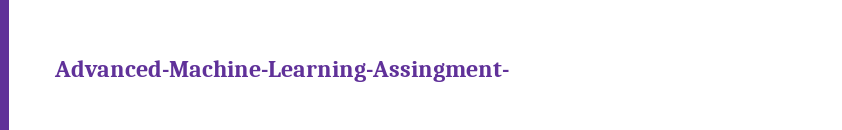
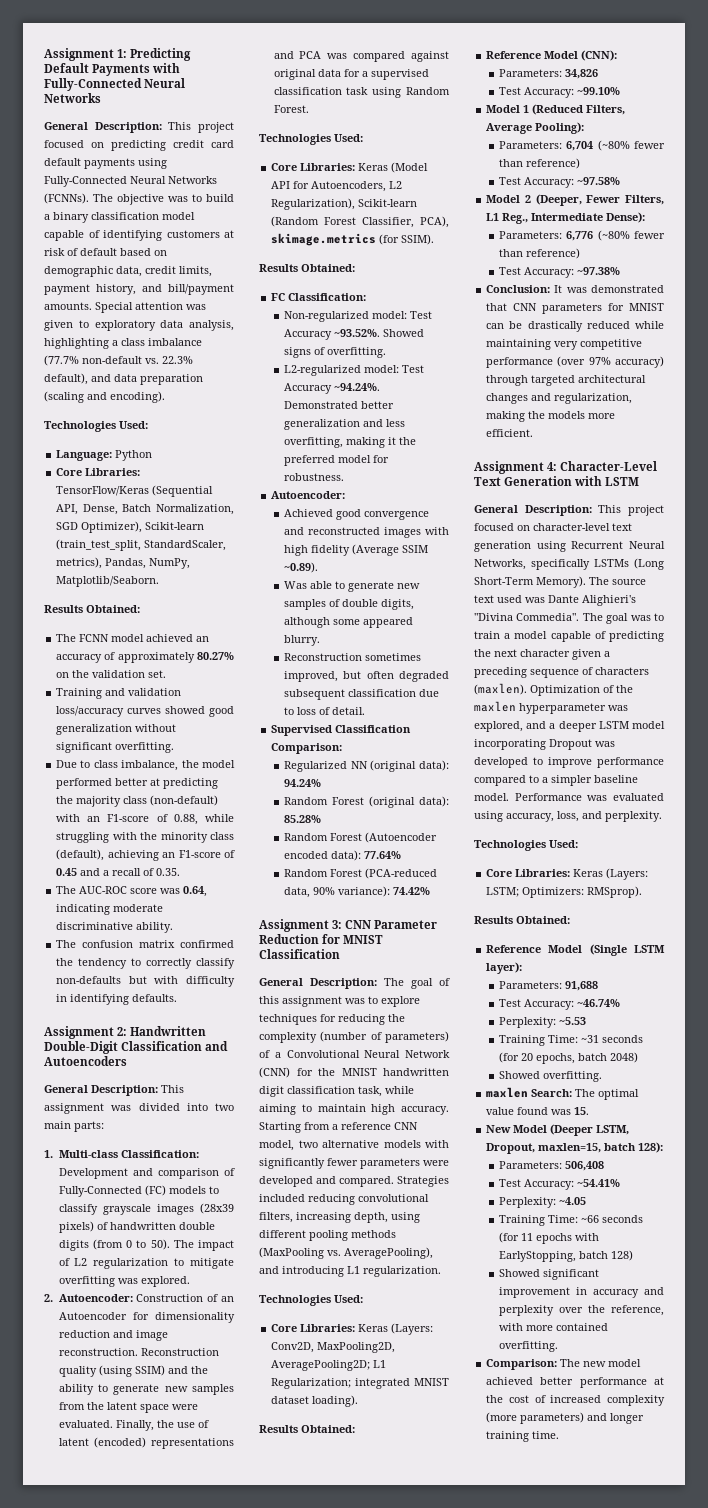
[54,60,509,82] Advanced-Machine-Learning-Assingment- -> [44,48,192,61] [44,63,181,76] [44,78,186,91] [44,93,101,103] [44,122,234,133] [44,140,234,151] [44,158,167,169] [44,176,217,187] [44,193,234,205] [44,212,195,223] [44,230,234,241] [44,248,167,256] [44,266,212,277] [44,284,234,295] [44,302,206,313] [44,320,234,331] [44,338,202,349] [44,355,193,366] [44,373,203,385] [44,391,165,403] [44,421,148,432] [56,450,153,461] [56,468,141,476] [56,485,214,497] [56,504,234,515] [56,521,205,533] [56,539,227,551] [56,557,191,569] [56,576,160,587] [44,605,140,613] [56,634,210,642] [56,652,234,663] [56,670,167,678] [56,688,182,699] [56,706,234,717] [56,724,177,735] [56,742,175,753] [56,760,235,771] [56,778,219,789] [56,795,219,807] [56,814,235,825] [56,832,234,843] [56,849,235,861] [56,868,181,876] [56,886,208,897] [56,904,164,915] [56,922,174,933] [56,940,234,948] [56,958,235,969] [56,976,235,987] [56,994,178,1005] [44,1026,207,1039] [44,1041,229,1054] [44,1056,127,1066] [44,1085,184,1096] [44,1103,234,1114] [44,1121,104,1132] [44,1150,199,1158] [58,1168,235,1179] [58,1185,219,1197] [58,1203,234,1215] [58,1221,215,1233] [58,1239,234,1251] [58,1258,234,1269] [58,1276,190,1287] [44,1294,234,1302] [58,1312,235,1323] [58,1330,168,1341] [58,1348,219,1356] [58,1365,208,1377] [58,1384,234,1395] [58,1402,198,1413] [58,1420,209,1431] [58,1437,234,1449] [273,51,449,62] [273,69,429,80] [273,87,450,98] [273,105,309,113] [259,134,363,145] [271,162,429,173] [271,181,403,192] [271,198,418,210] [271,216,449,228] [271,233,435,246] [259,264,355,272] [271,293,367,301] [284,311,433,322] [284,329,425,340] [284,347,387,358] [284,365,425,376] [284,383,381,394] [284,401,395,409] [284,419,406,430] [284,437,417,448] [284,455,390,466] [284,473,345,481] [271,491,346,499] [284,509,430,520] [284,527,449,538] [284,544,429,556] [284,562,319,573] [284,581,421,592] [284,599,415,610] [284,617,414,628] [284,635,321,646] [284,653,422,661] [284,671,449,682] [284,689,440,700] [284,707,366,715] [271,725,412,736] [271,743,343,754] [284,760,449,772] [284,779,322,787] [284,796,449,808] [284,815,322,823] [284,832,438,843] [284,850,402,861] [284,868,438,879] [284,886,431,898] [259,919,438,932] [259,934,384,944] [259,949,340,959] [259,978,450,989] [259,996,420,1007] [259,1014,405,1025] [259,1031,449,1043] [259,1050,450,1058] [259,1067,449,1078] [259,1086,414,1097] [259,1104,449,1115] [259,1122,418,1133] [259,1140,449,1151] [259,1158,449,1169] [259,1176,449,1187] [259,1194,429,1205] [259,1212,420,1223] [259,1230,396,1241] [259,1247,433,1259] [259,1266,441,1277] [259,1295,363,1306] [271,1323,434,1335] [271,1342,396,1353] [271,1360,387,1371] [271,1378,449,1389] [271,1395,359,1407] [259,1425,355,1433] [486,50,618,61] [499,69,599,79] [499,87,621,98] [486,104,626,115] [486,122,585,134] [499,140,665,151] [499,158,581,169] [499,177,621,188] [486,194,664,206] [486,212,646,224] [499,230,665,241] [499,248,581,259] [499,267,621,278] [486,285,664,293] [486,303,664,314] [486,321,664,332] [486,339,643,350] [486,356,664,368] [486,375,647,386] [486,393,633,404] [486,411,616,422] [486,429,534,437] [474,461,658,474] [474,476,640,486] [474,505,664,516] [474,523,632,531] [474,541,665,552] [474,558,664,570] [474,576,646,588] [474,595,636,606] [474,613,664,624] [474,631,664,642] [474,649,610,660] [474,667,649,678] [474,683,633,696] [474,701,628,714] [474,721,665,732] [474,739,615,750] [474,757,664,768] [474,775,638,786] [474,793,664,801] [474,811,662,822] [474,840,578,851] [486,868,649,880] [486,886,643,898] [474,916,570,924] [486,944,665,956] [486,962,523,974] [499,981,599,991] [499,999,621,1010] [499,1017,587,1028] [499,1035,644,1046] [499,1052,639,1064] [499,1071,603,1082] [486,1087,640,1100] [486,1107,590,1115] [486,1124,630,1136] [486,1142,664,1154] [499,1161,605,1171] [499,1179,621,1190] [499,1197,587,1208] [499,1215,644,1226] [499,1232,600,1244] [499,1250,634,1262] [499,1269,600,1280] [499,1287,664,1298] [499,1305,664,1316] [499,1323,609,1331] [499,1341,559,1352] [486,1359,642,1370] [486,1377,664,1388] [486,1395,665,1406] [486,1412,645,1424] [486,1431,560,1442] Assignment 1: Predicting Default Payments with Fully-Connected Neural Networks // General Description: This project focused on predicting credit card default payments using Fully-Connected Neural Networks (FCNNs). The objective was to build a binary classification model capable of identifying customers at risk of default based on demographic data, credit limits, payment history, and bill/payment amounts. Special attention was given to exploratory data analysis, highlighting a class imbalance (77.7% non-default vs. 22.3% default), and data preparation (scaling and encoding). // Technologies Used: // Language: Python // Core Libraries: TensorFlow/Keras (Sequential API, Dense, Batch Normalization, SGD Optimizer), Scikit-learn (train_test_split, StandardScaler, metrics), Pandas, NumPy, Matplotlib/Seaborn. // Results Obtained: // The FCNN model achieved an accuracy of approximately 80.27% on the validation set. // Training and validation loss/accuracy curves showed good generalization without significant overfitting. // Due to class imbalance, the model performed better at predicting the majority class (non-default) with an F1-score of 0.88, while struggling with the minority class (default), achieving an F1-score of 0.45 and a recall of 0.35. // The AUC-ROC score was 0.64, indicating moderate discriminative ability. // The confusion matrix confirmed the tendency to correctly classify non-defaults but with difficulty in identifying defaults. // Assignment 2: Handwritten Double-Digit Classification and Autoencoders // General Description: This assignment was divided into two main parts: // 1. Multi-class Classification: Development and comparison of Fully-Connected (FC) models to classify grayscale images (28x39 pixels) of handwritten double digits (from 0 to 50). The impact of L2 regularization to mitigate overfitting was explored. // 2. Autoencoder: Construction of an Autoencoder for dimensionality reduction and image reconstruction. Reconstruction quality (using SSIM) and the ability to generate new samples from the latent space were evaluated. Finally, the use of latent (encoded) representations and PCA was compared against original data for a supervised classification task using Random Forest. // Technologies Used: // Core Libraries: Keras (Model API for Autoencoders, L2 Regularization), Scikit-learn (Random Forest Classifier, PCA), skimage.metrics (for SSIM). // Results Obtained: // FC Classification: // Non-regularized model: Test Accuracy ~93.52%. Showed signs of overfitting. // L2-regularized model: Test Accuracy ~94.24%. Demonstrated better generalization and less overfitting, making it the preferred model for robustness. // Autoencoder: // Achieved good convergence and reconstructed images with high fidelity (Average SSIM ~0.89). // Was able to generate new samples of double digits, although some appeared blurry. // Reconstruction sometimes improved, but often degraded subsequent classification due to loss of detail. // Supervised Classification Comparison: // Regularized NN (original data): 94.24% // Random Forest (original data): 85.28% // Random Forest (Autoencoder encoded data): 77.64% // Random Forest (PCA-reduced data, 90% variance): 74.42% // Assignment 3: CNN Parameter Reduction for MNIST Classification // General Description: The goal of this assignment was to explore techniques for reducing the complexity (number of parameters) of a Convolutional Neural Network (CNN) for the MNIST handwritten digit classification task, while aiming to maintain high accuracy. Starting from a reference CNN model, two alternative models with significantly fewer parameters were developed and compared. Strategies included reducing convolutional filters, increasing depth, using different pooling methods (MaxPooling vs. AveragePooling), and introducing L1 regularization. // Technologies Used: // Core Libraries: Keras (Layers: Conv2D, MaxPooling2D, AveragePooling2D; L1 Regularization; integrated MNIST dataset loading). // Results Obtained: // Reference Model (CNN): // Parameters: 34,826 // Test Accuracy: ~99.10% // Model 1 (Reduced Filters, Average Pooling): // Parameters: 6,704 (~80% fewer than reference) // Test Accuracy: ~97.58% // Model 2 (Deeper, Fewer Filters, L1 Reg., Intermediate Dense): // Parameters: 6,776 (~80% fewer than reference) // Test Accuracy: ~97.38% // Conclusion: It was demonstrated that CNN parameters for MNIST can be drastically reduced while maintaining very competitive performance (over 97% accuracy) through targeted architectural changes and regularization, making the models more efficient. // Assignment 4: Character-Level Text Generation with LSTM // General Description: This project focused on character-level text generation using Recurrent Neural Networks, specifically LSTMs (Long Short-Term Memory). The source text used was Dante Alighieri's "Divina Commedia". The goal was to train a model capable of predicting the next character given a preceding sequence of characters (maxlen). Optimization of the maxlen hyperparameter was explored, and a deeper LSTM model incorporating Dropout was developed to improve performance compared to a simpler baseline model. Performance was evaluated using accuracy, loss, and perplexity. // Technologies Used: // Core Libraries: Keras (Layers: LSTM; Optimizers: RMSprop). // Results Obtained: // Reference Model (Single LSTM layer): // Parameters: 91,688 // Test Accuracy: ~46.74% // Perplexity: ~5.53 // Training Time: ~31 seconds (for 20 epochs, batch 2048) // Showed overfitting. // maxlen Search: The optimal value found was 15. // New Model (Deeper LSTM, Dropout, maxlen=15, batch 128): // Parameters: 506,408 // Test Accuracy: ~54.41% // Perplexity: ~4.05 // Training Time: ~66 seconds (for 11 epochs with EarlyStopping, batch 128) // Showed significant improvement in accuracy and perplexity over the reference, with more contained overfitting. // Comparison: The new model achieved better performance at the cost of increased complexity (more parameters) and longer training time.

